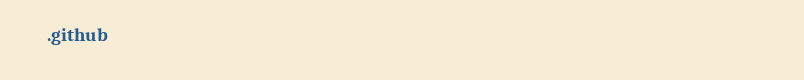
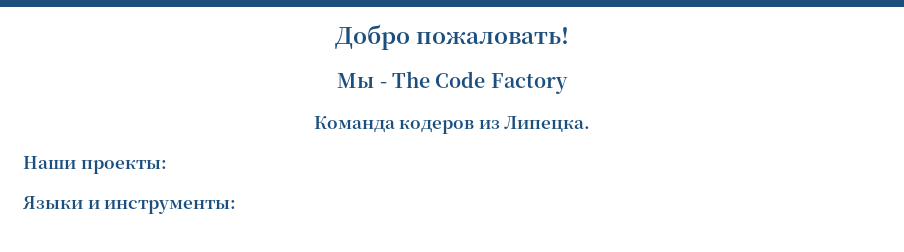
[47,28,108,45] .github -> [334,24,570,50] [337,71,568,94] [313,116,591,134] [23,156,167,174] [23,196,237,214] Добро пожаловать! // Мы - The Code Factory // Команда кодеров из Липецка. // Наши проекты: // Языки и инструменты:

